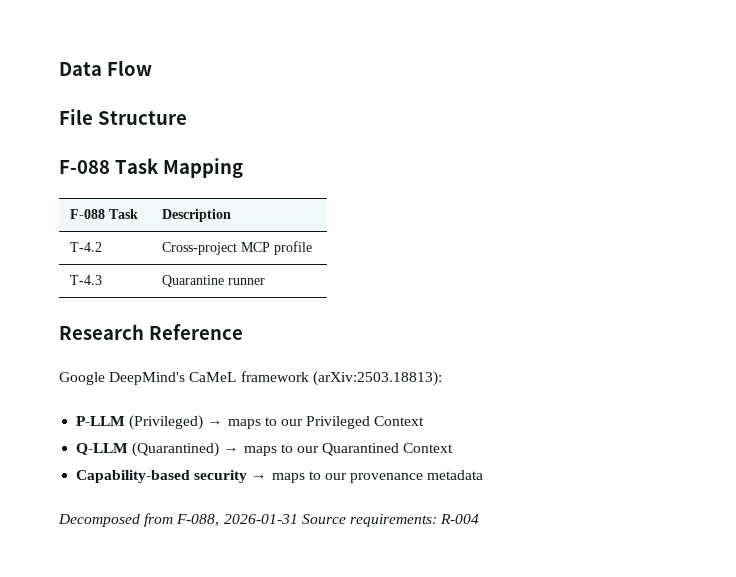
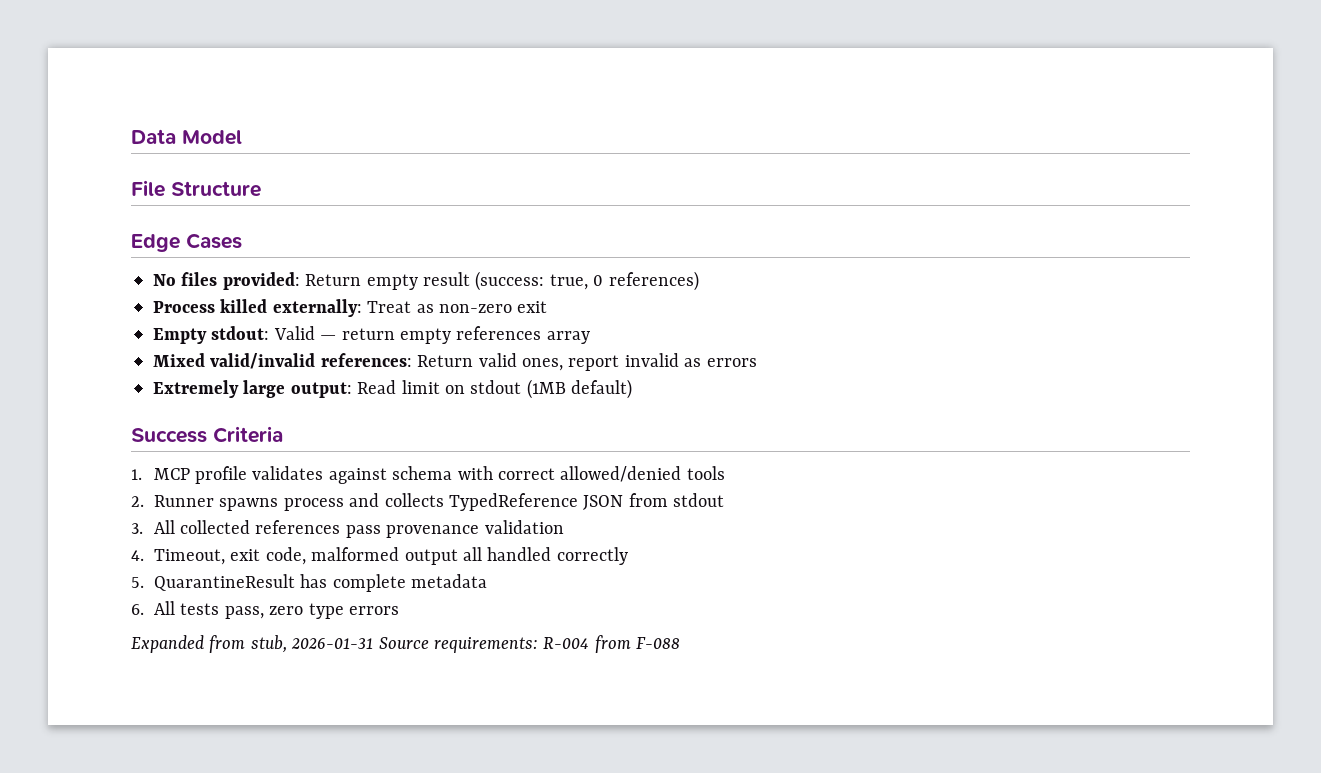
[106,60,152,76] Flow -> [182,130,242,145] Model
[59,158,243,178] [70,209,139,219] [162,209,232,222] [70,242,103,252] [162,241,313,255] [70,275,103,285] [162,275,266,287] [59,324,243,340] [59,371,442,386] [76,415,425,430] [76,442,454,457] [76,470,484,483] [58,513,220,527] F-088 Task Mapping // F-088 Task | Description // T-4.2 | Cross-project MCP profile // T-4.3 | Quarantine runner // Research Reference // Google DeepMind's CaMeL framework (arXiv:2503.18813): // P-LLM (Privileged) → maps to our Privileged Context // Q-LLM (Quarantined) → maps to our Quarantined Context // Capability-based security → maps to our provenance metadata // Decomposed from F-088, -> [131,233,242,252] [153,271,699,291] [153,299,548,317] [153,326,590,344] [153,353,757,371] [153,379,633,399] [131,426,283,443] [131,466,725,484] [131,493,725,511] [131,520,564,538] [131,547,628,565] [131,574,488,592] [131,601,399,619] [131,635,287,653] Edge Cases // No files provided: Return empty result (success: true, 0 references) // Process killed externally: Treat as non-zero exit // Empty stdout: Valid — return empty references array // Mixed valid/invalid references: Return valid ones, report invalid as errors // Extremely large output: Read limit on stdout (1MB default) // Success Criteria // 1. MCP profile validates against schema with correct allowed/denied tools // 2. Runner spawns process and collects TypedReference JSON from stdout // 3. All collected references pass provenance validation // 4. Timeout, exit code, malformed output all handled correctly // 5. QuarantineResult has complete metadata // 6. All tests pass, zero type errors // Expanded from stub,
(480, 519) none -> [594,635,681,653] from F-088

